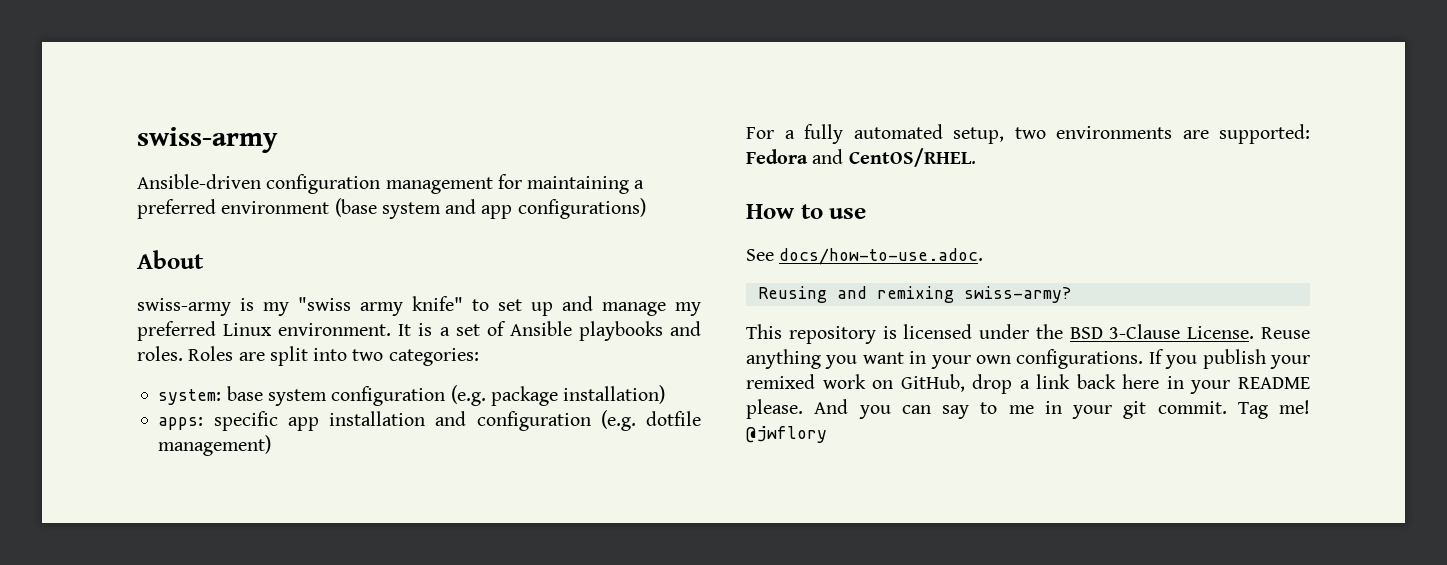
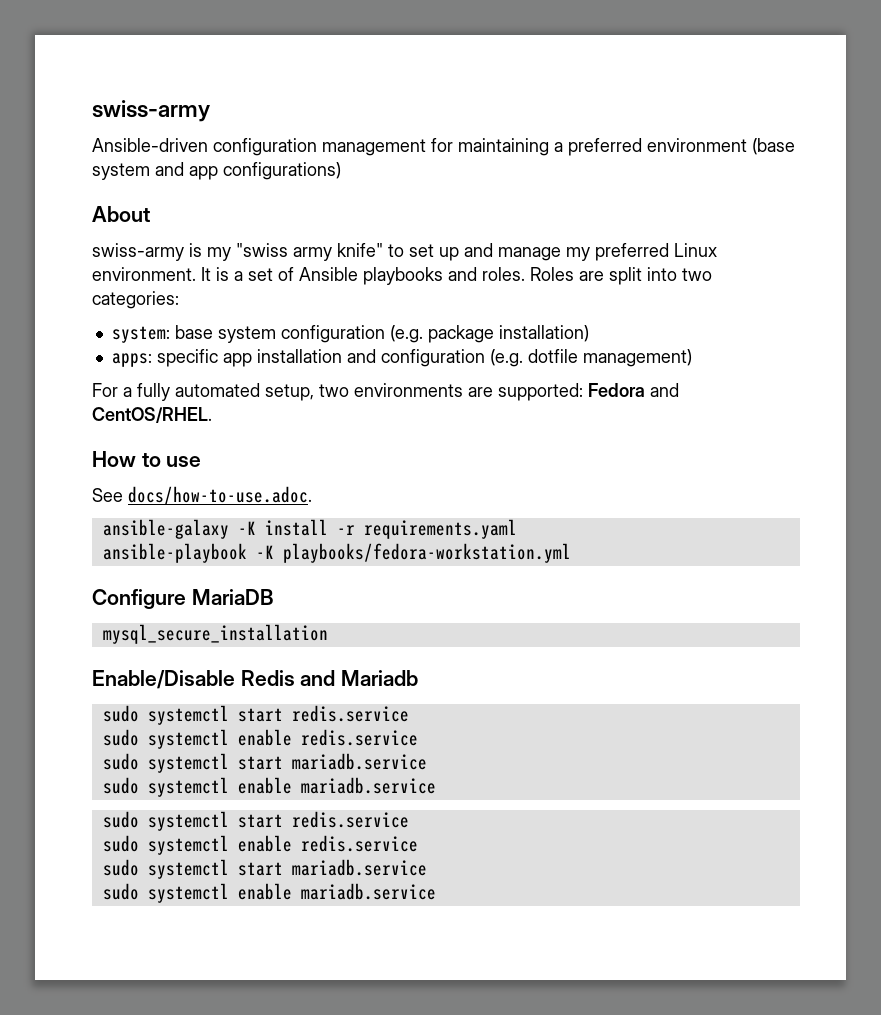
[757,286,1071,303] [746,324,1310,344] [746,349,1310,369] [746,374,1311,394] [746,399,1310,419] [746,426,827,443] Reusing and remixing swiss-army? // This repository is licensed under the BSD 3-Clause License. Reuse anything you want in your own configurations. If you publish your remixed work on GitHub, drop a link back here in your README please. And you can say to me in your git commit. Tag me! @jwflory -> [102,519,517,539] [102,543,571,563] [92,589,274,609] [102,624,328,644] [92,670,419,689] [102,705,409,725] [102,729,418,749] [102,753,427,773] [102,777,436,797] [102,811,409,831] [102,835,418,855] [102,859,427,879] [102,883,436,903] ansible-galaxy -K install -r requirements.yaml // ansible-playbook -K playbooks/fedora-workstation.yml // Configure MariaDB // mysql_secure_installation // Enable/Disable Redis and Mariadb // sudo systemctl start redis.service // sudo systemctl enable redis.service // sudo systemctl start mariadb.service // sudo systemctl enable mariadb.service // sudo systemctl start redis.service // sudo systemctl enable redis.service // sudo systemctl start mariadb.service // sudo systemctl enable mariadb.service

